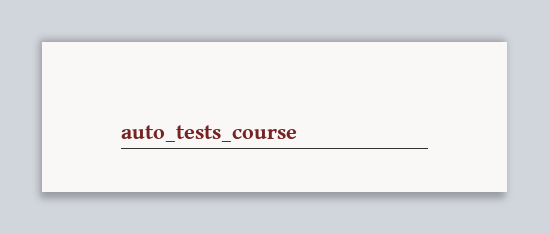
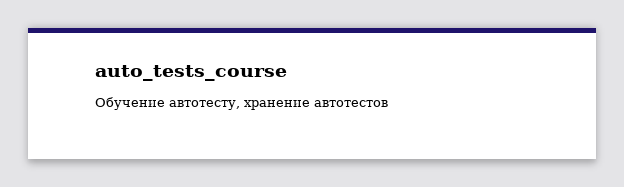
(297, 133) none -> [95,97,388,110] // Обучение автотесту, хранение автотестов

